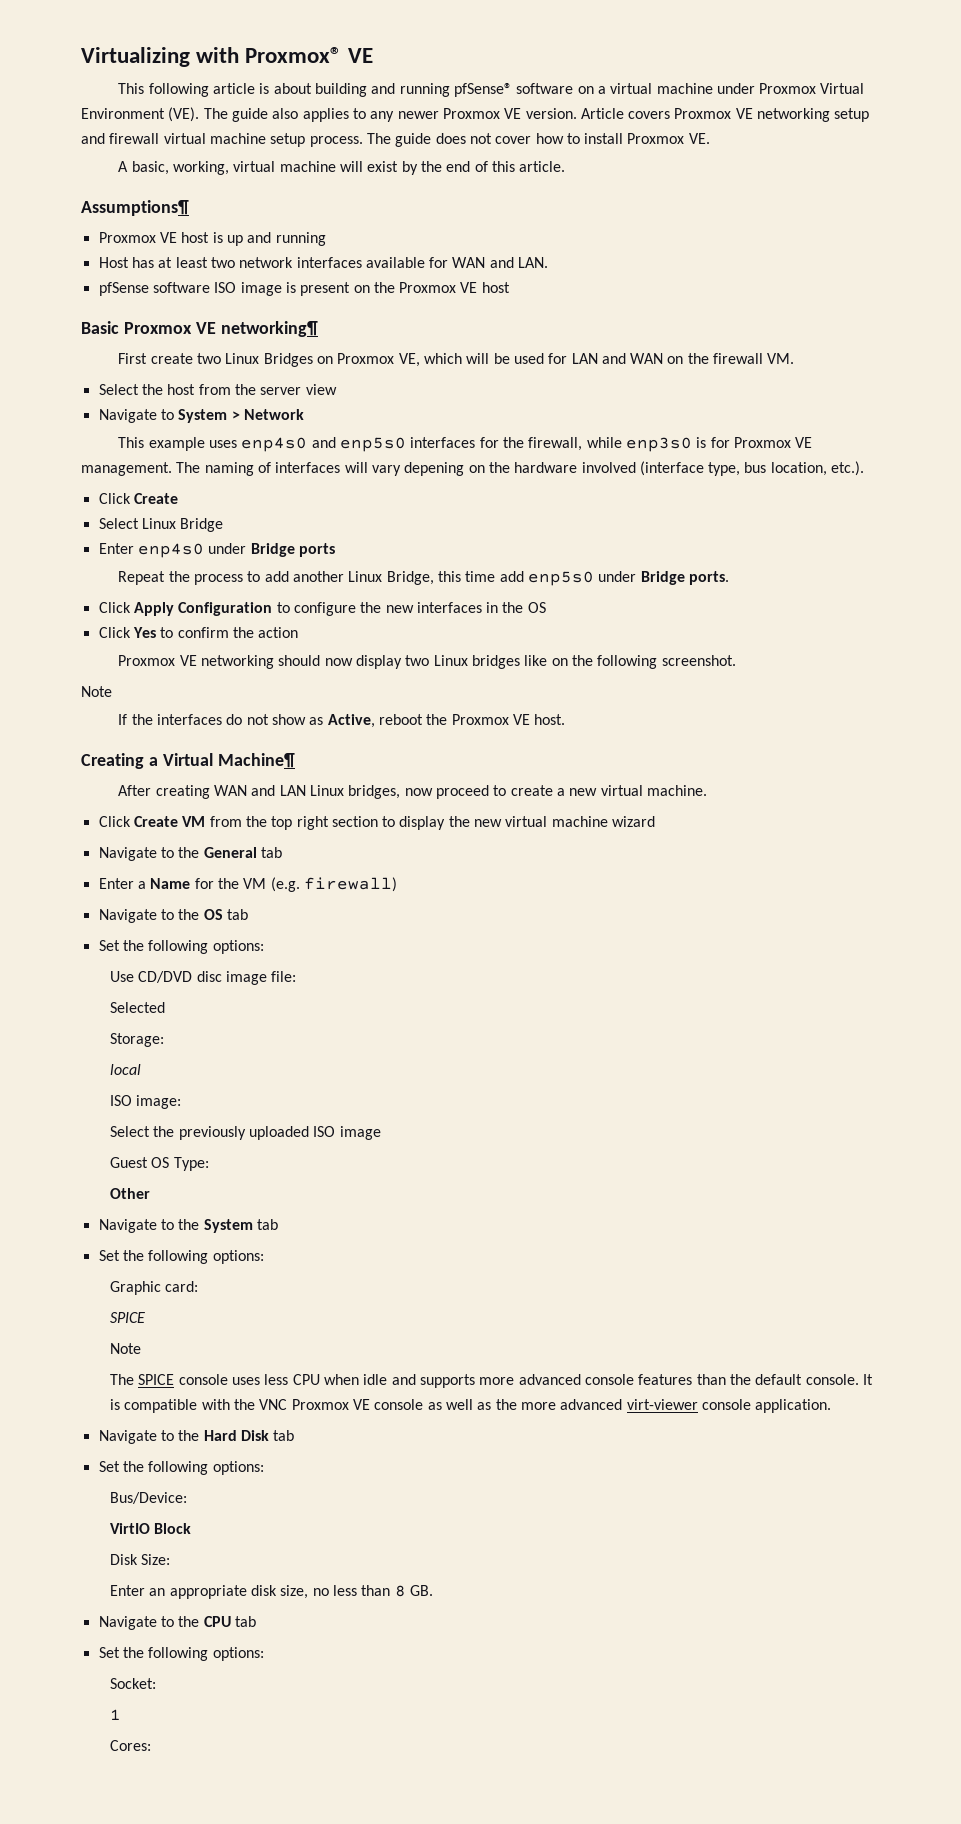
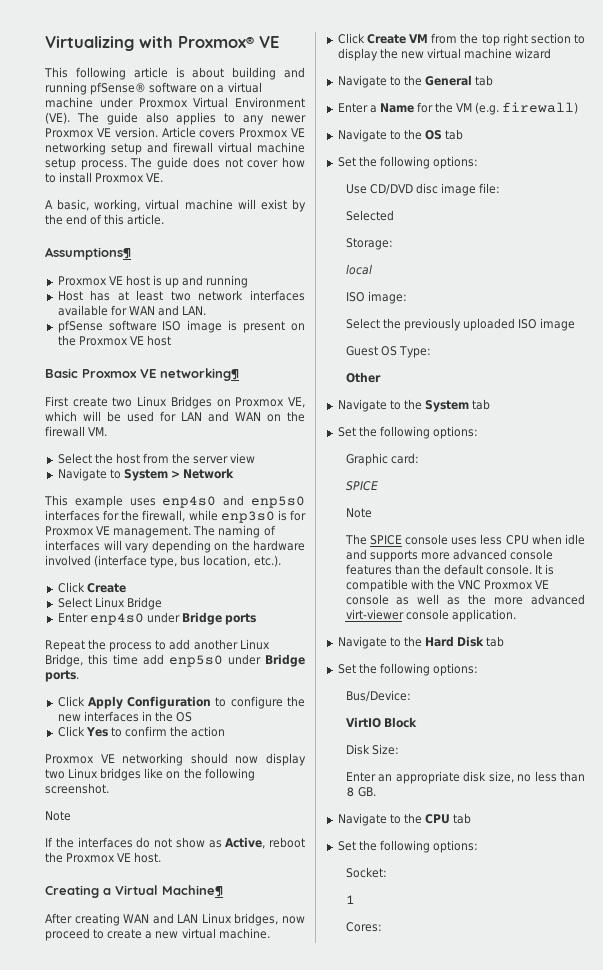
[404,462,465,476] depening -> [151,540,211,553] depending

